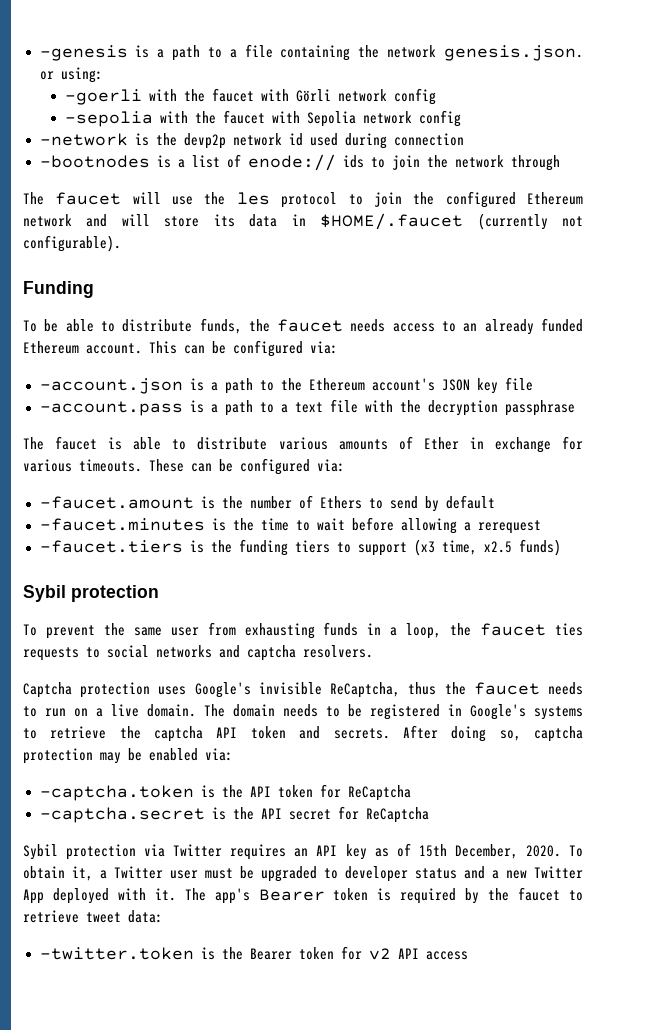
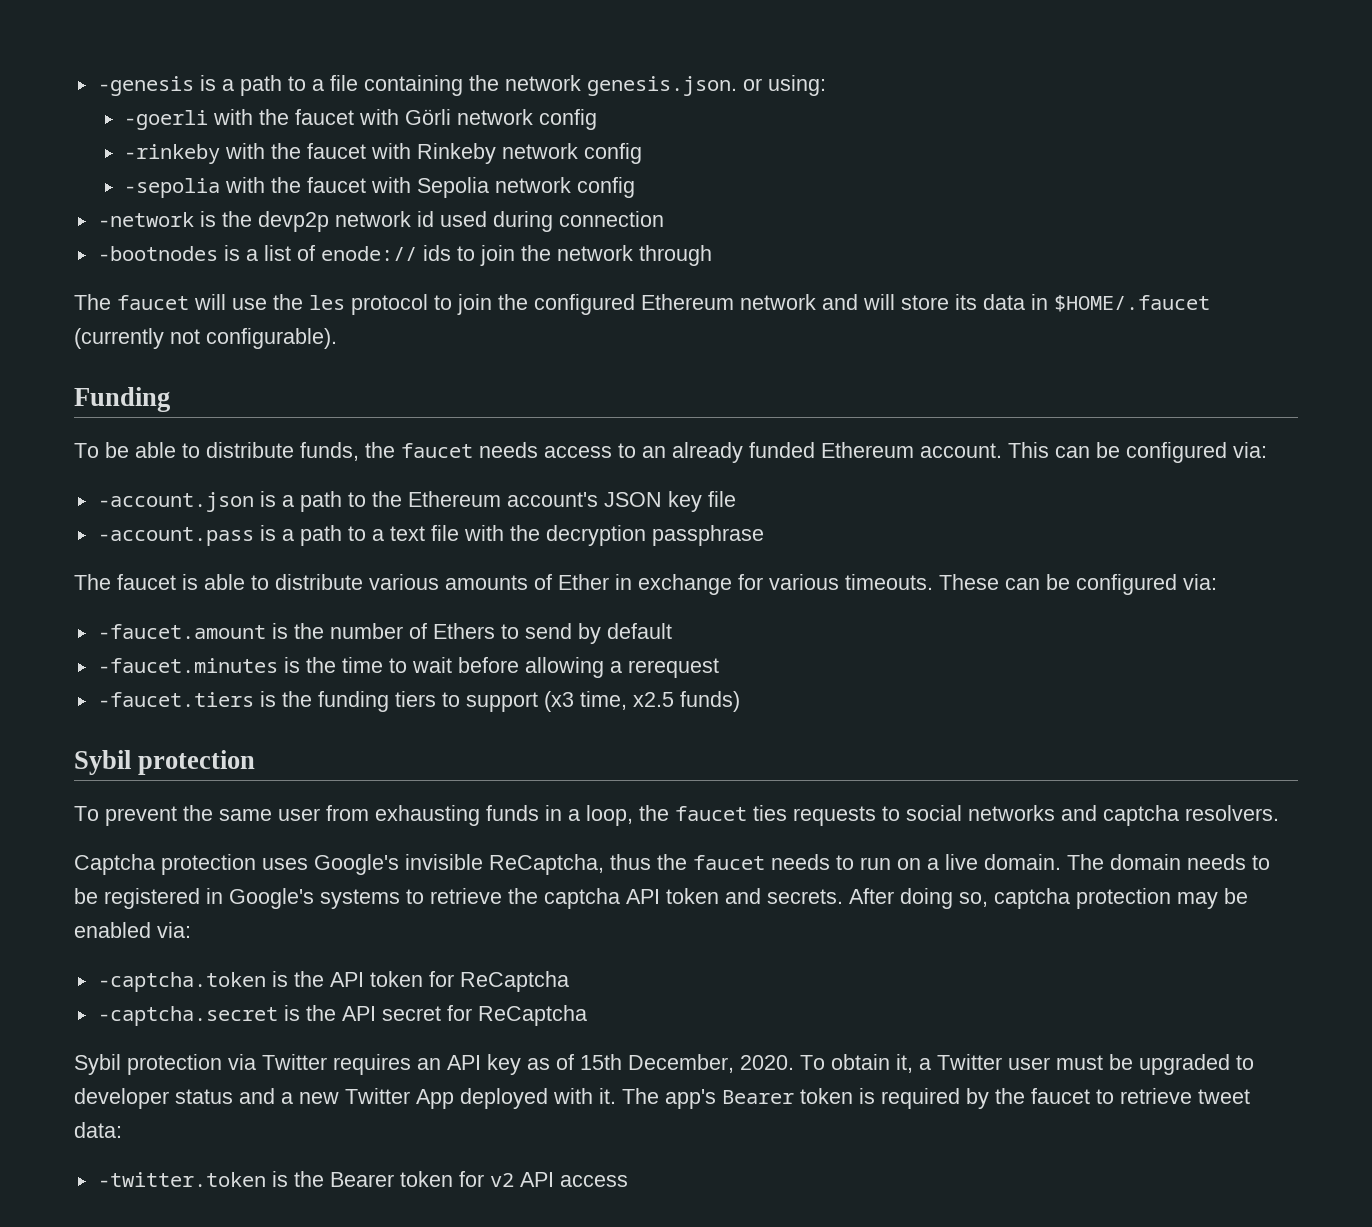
(436, 96) none -> [124,143,643,164] // -rinkeby with the faucet with Rinkeby network config

